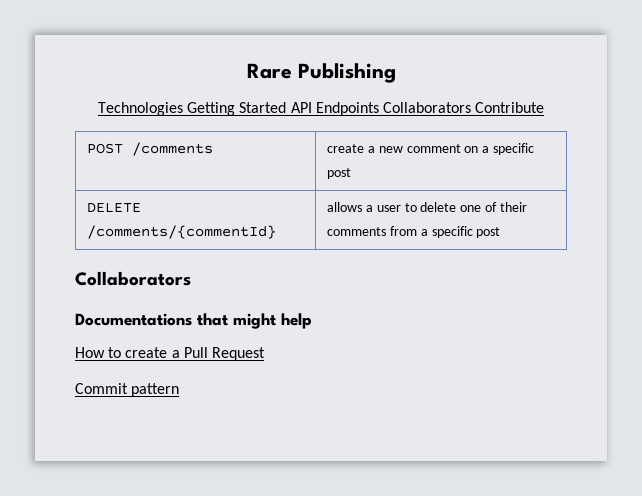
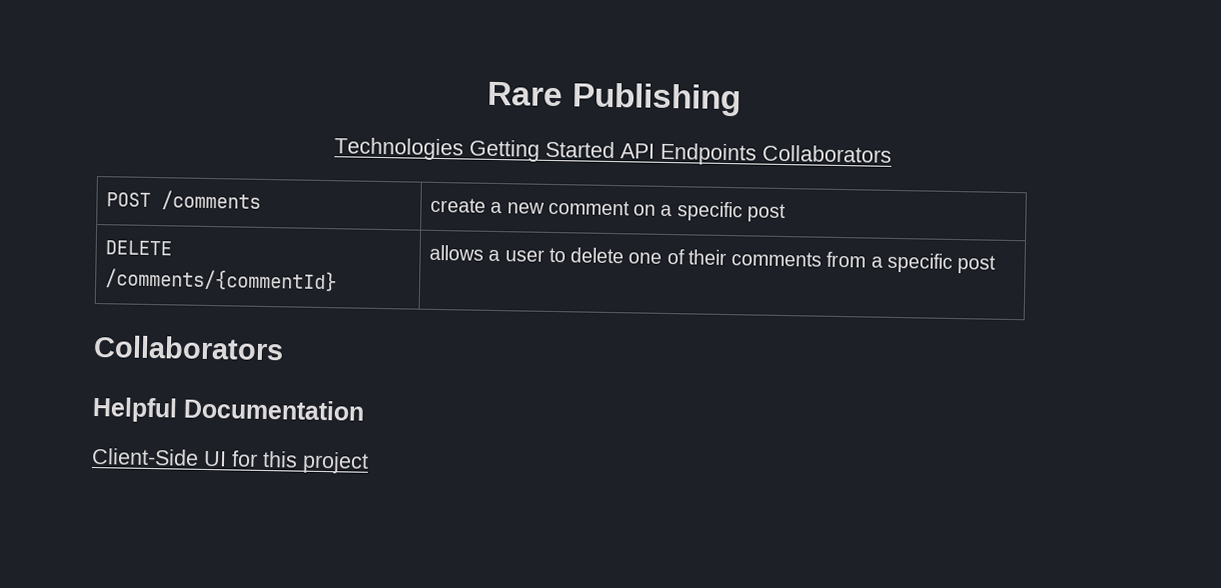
[475,102,545,113] Contribute -> (892, 153) none
[75,313,312,329] [75,347,265,361] [75,383,180,397] Documentations that might help // How to create a Pull Request // Commit pattern -> [92,396,365,423] [91,447,369,474] Helpful Documentation // Client-Side UI for this project

